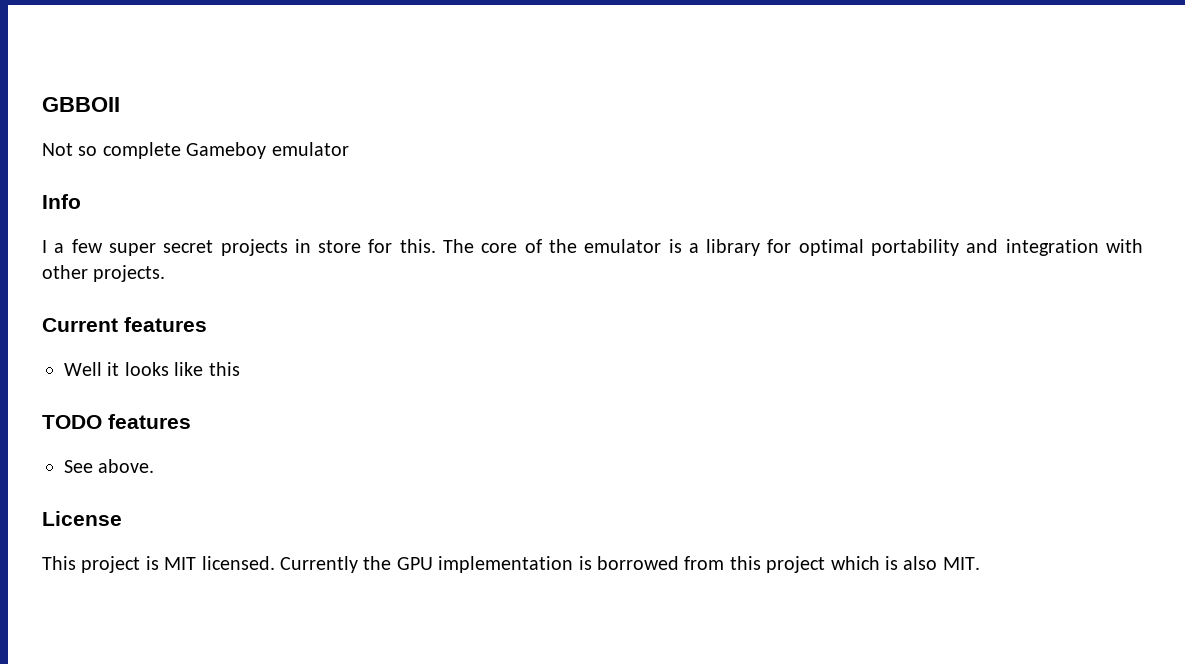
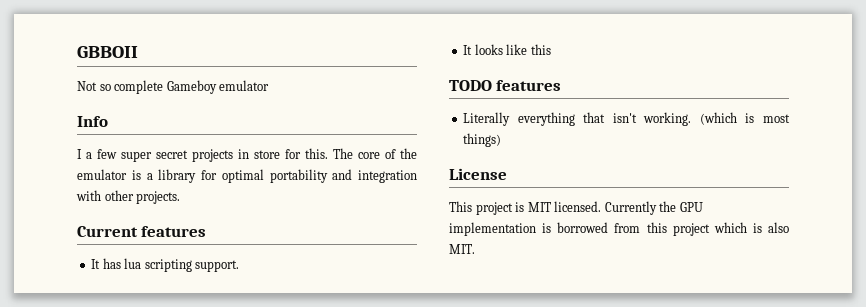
[64,362,120,376] Well it -> [91,258,240,272] [463,45,473,55] It has lua scripting support. // It
[64,459,155,473] See above. -> [463,112,790,126] [463,133,502,147] Literally everything that isn't working. (which is most things)

